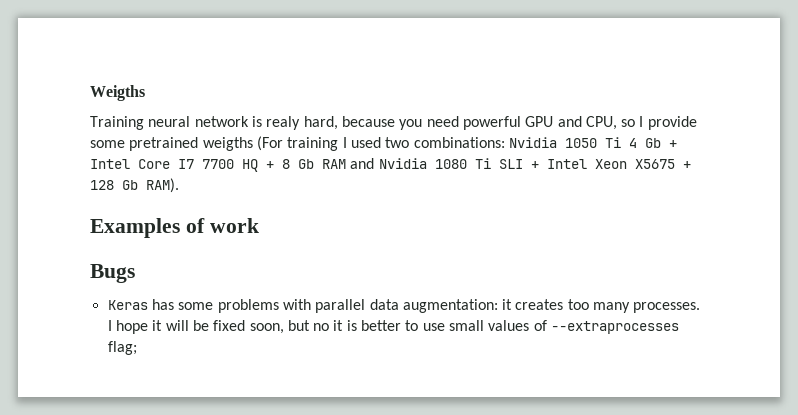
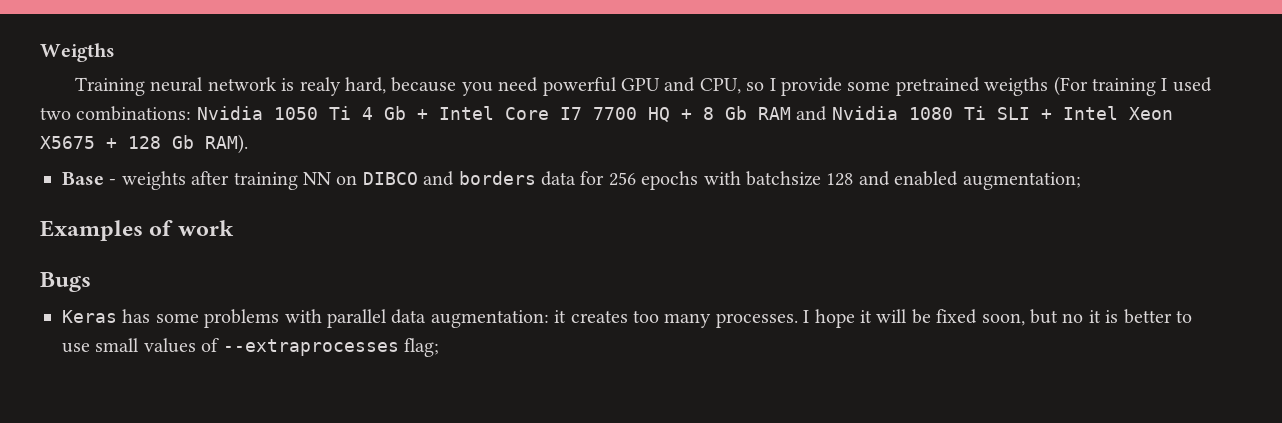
(179, 185) none -> [62,171,1081,190] // Base - weights after training NN on DIBCO and borders data for 256 epochs with batchsize 128 and enabled augmentation;

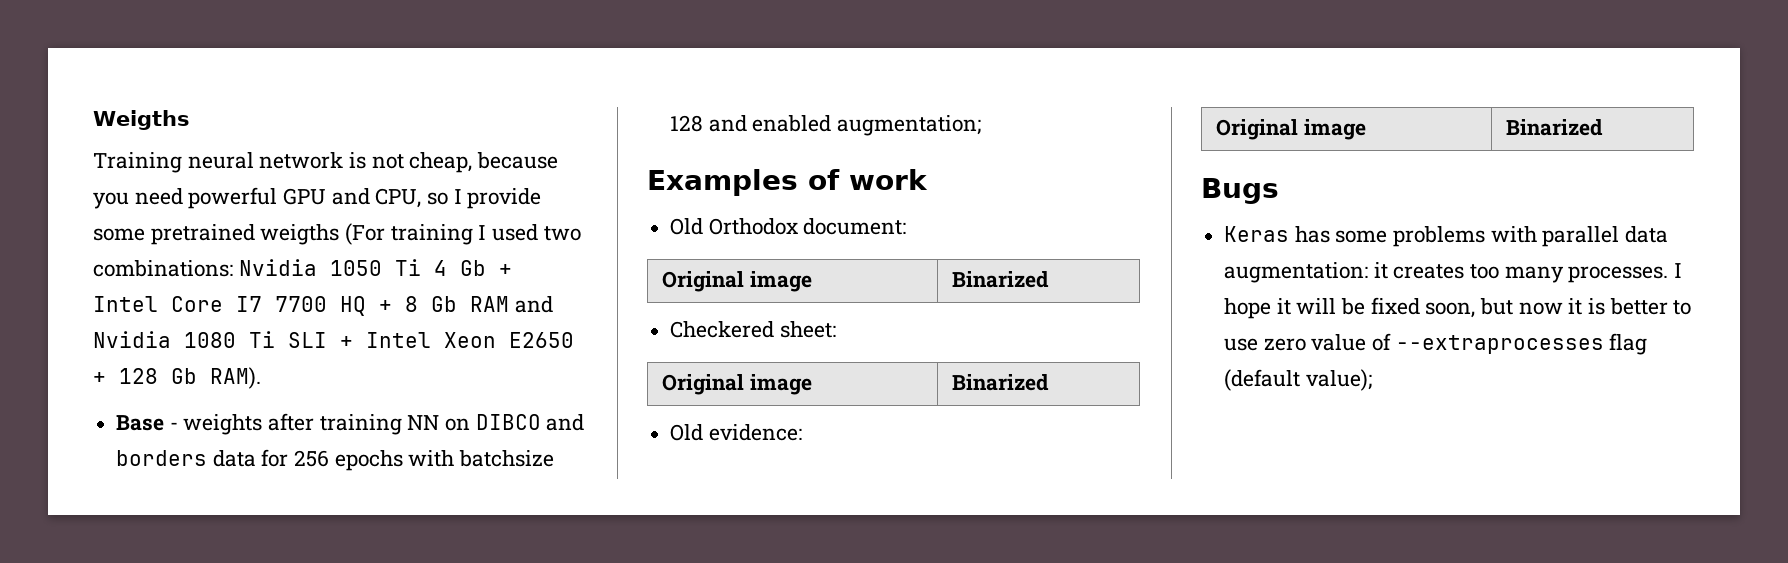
[299,77,386,96] realy hard, -> [371,152,473,173] not cheap,
[40,136,95,149] X5675 -> [509,332,574,348] E2650
(234, 228) none -> [670,218,907,235] [662,271,812,292] [952,271,1050,288] [670,321,836,338] [662,374,812,395] [952,374,1050,391] [670,424,802,441] [1216,119,1366,140] [1506,119,1604,136] // Old Orthodox document: // Original image | Binarized // Checkered sheet: // Original image | Binarized // Old evidence: // Original image | Binarized
[1062,313,1084,323] no -> [1518,302,1563,315] now
[95,338,439,357] small values of --extraprocesses flag; -> [1263,333,1648,355] [1224,369,1372,391] zero value of --extraprocesses flag (default value);

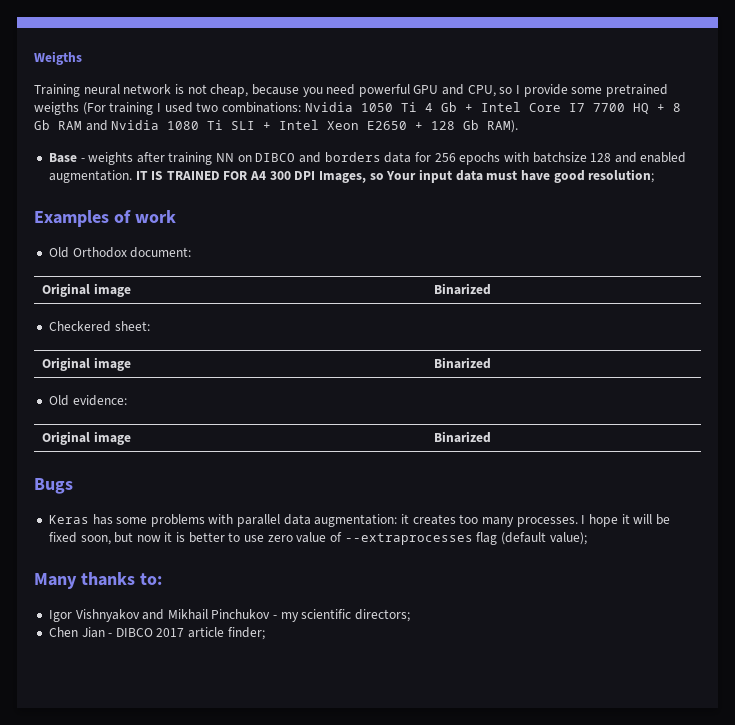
[837,115,982,136] augmentation; -> [48,169,655,183] augmentation. IT IS TRAINED FOR A4 300 DPI Images, so Your input data must have good resolution;
(1372, 380) none -> [34,572,162,589] [48,609,411,622] [48,627,265,640] // Many thanks to: // Igor Vishnyakov and Mikhail Pinchukov - my scientific directors; // Chen Jian - DIBCO 2017 article finder;

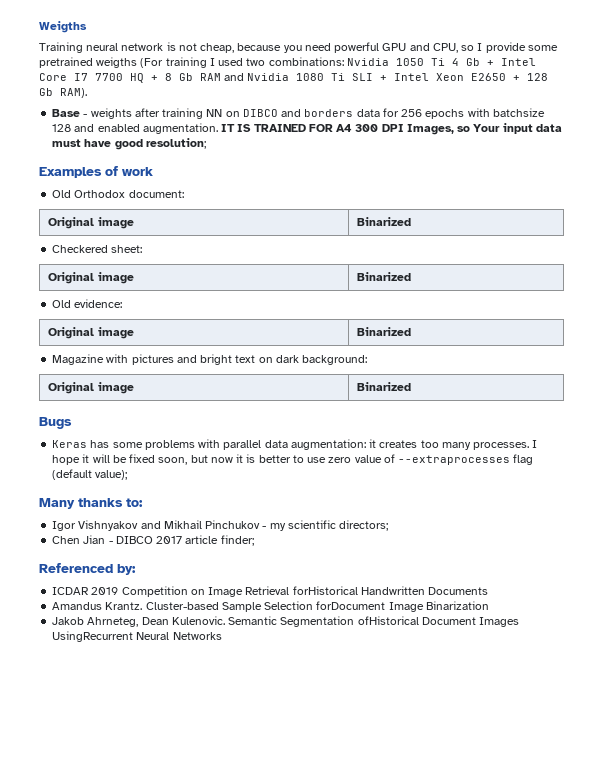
(492, 437) none -> [52,354,368,365] [48,382,135,394] [357,382,412,391] // Magazine with pictures and bright text on dark background: // Original image | Binarized
(265, 633) none -> [39,563,136,575] [52,586,489,597] [52,601,489,612] [52,616,520,627] [52,631,222,642] // Referenced by: // ICDAR 2019 Competition on Image Retrieval forHistorical Handwritten Documents // Amandus Krantz. Cluster-based Sample Selection forDocument Image Binarization // Jakob Ahrneteg, Dean Kulenovic. Semantic Segmentation ofHistorical Document Images UsingRecurrent Neural Networks

